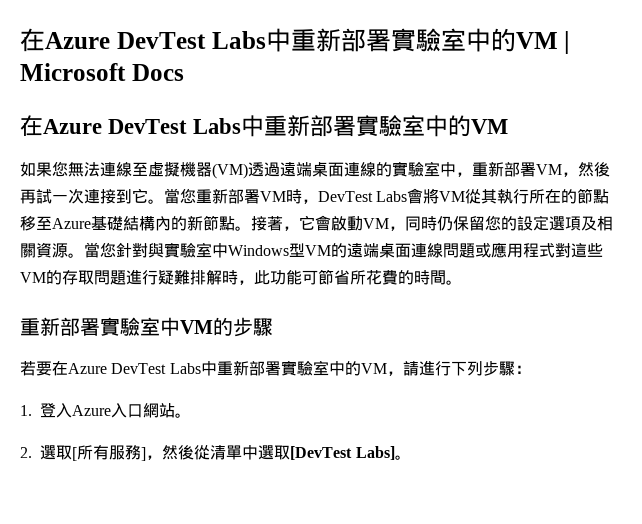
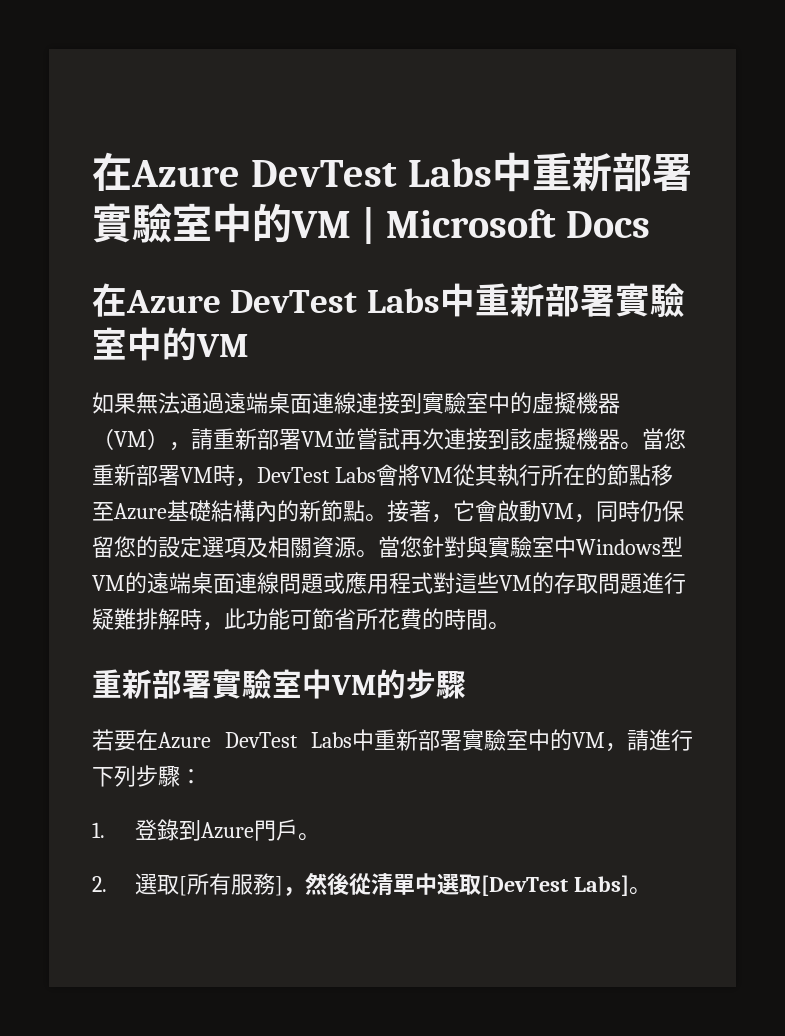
[52,161,264,179] 您無法連線至虛擬機器(VM)透 -> [136,392,202,414] 無法通
[376,161,610,177] [20,188,148,204] 的實驗室中，重新部署VM，然後再試一次連接到它 -> [356,392,620,414] [92,428,620,451] 連接到實驗室中的虛擬機器（VM），請重新部署VM並嘗試再次連接到該虛擬機器
[56,403,176,418] 入Azure入口網站 -> [157,819,299,841] 錄到Azure門戶

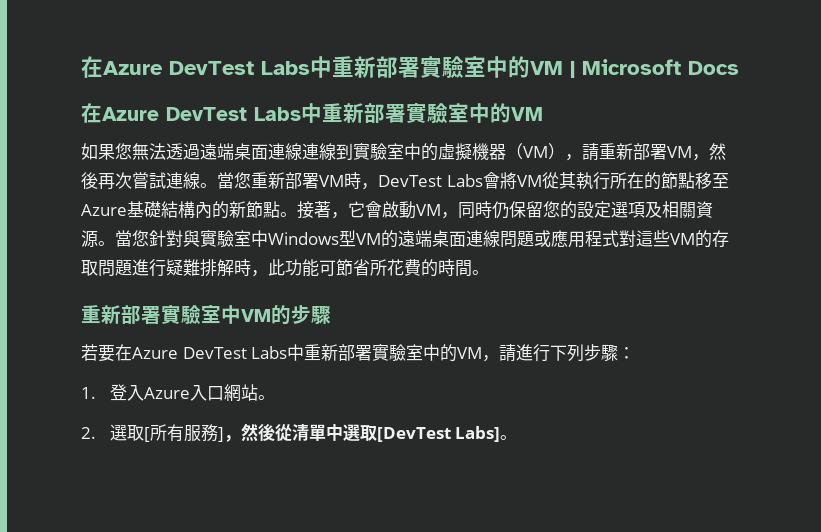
[136,392,202,414] 無法通 -> [115,143,183,160] 您無法透
[378,392,400,414] 接 -> [319,143,336,160] 線
[334,428,620,451] 並嘗試再次連接到該虛擬機器 -> [692,143,726,161] [81,172,200,190] ，然後再次嘗試連線
[157,819,299,841] 錄到Azure門戶 -> [126,384,258,402] 入Azure入口網站

